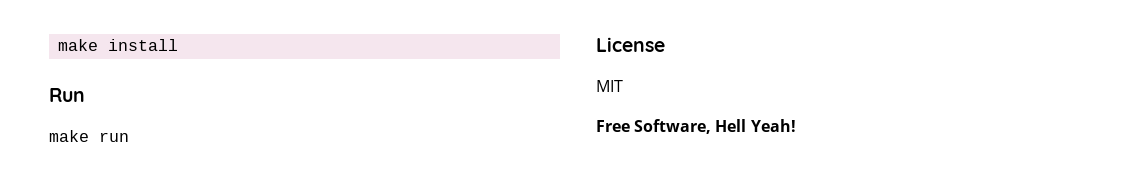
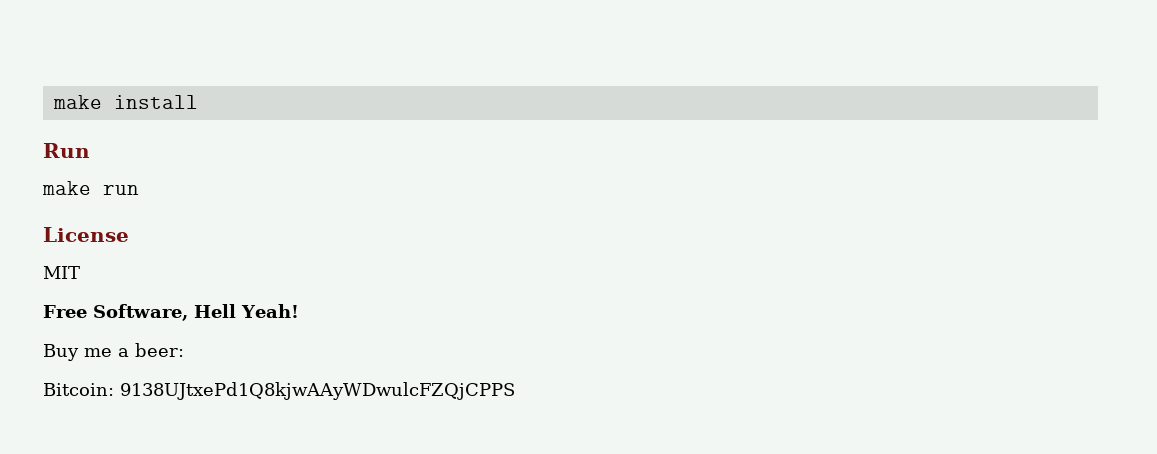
(796, 125) none -> [43,343,184,361] [43,382,515,400] // Buy me a beer: // Bitcoin: 9138UJtxePd1Q8kjwAAyWDwulcFZQjCPPS

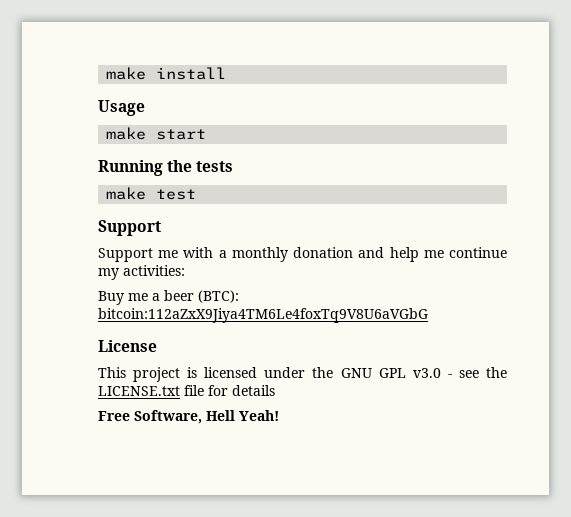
[43,143,90,158] [42,181,139,195] [43,227,129,242] [43,266,80,279] [43,304,299,321] [43,343,184,361] [43,382,515,400] Run // make run // License // MIT // Free Software, Hell Yeah! // Buy me a beer: // Bitcoin: 9138UJtxePd1Q8kjwAAyWDwulcFZQjCPPS -> [98,100,145,116] [106,127,207,140] [98,160,234,176] [106,187,197,200] [98,220,161,236] [98,247,508,262] [98,265,185,280] [98,290,239,305] [98,308,428,323] [98,340,157,352] [98,367,507,382] [98,385,275,396] [98,410,279,424] Usage // make start // Running the tests // make test // Support // Support me with a monthly donation and help me continue my activities: // Buy me a beer (BTC): bitcoin:112aZxX9Jiya4TM6Le4foxTq9V8U6aVGbG // License // This project is licensed under the GNU GPL v3.0 - see the LICENSE.txt file for details // Free Software, Hell Yeah!

